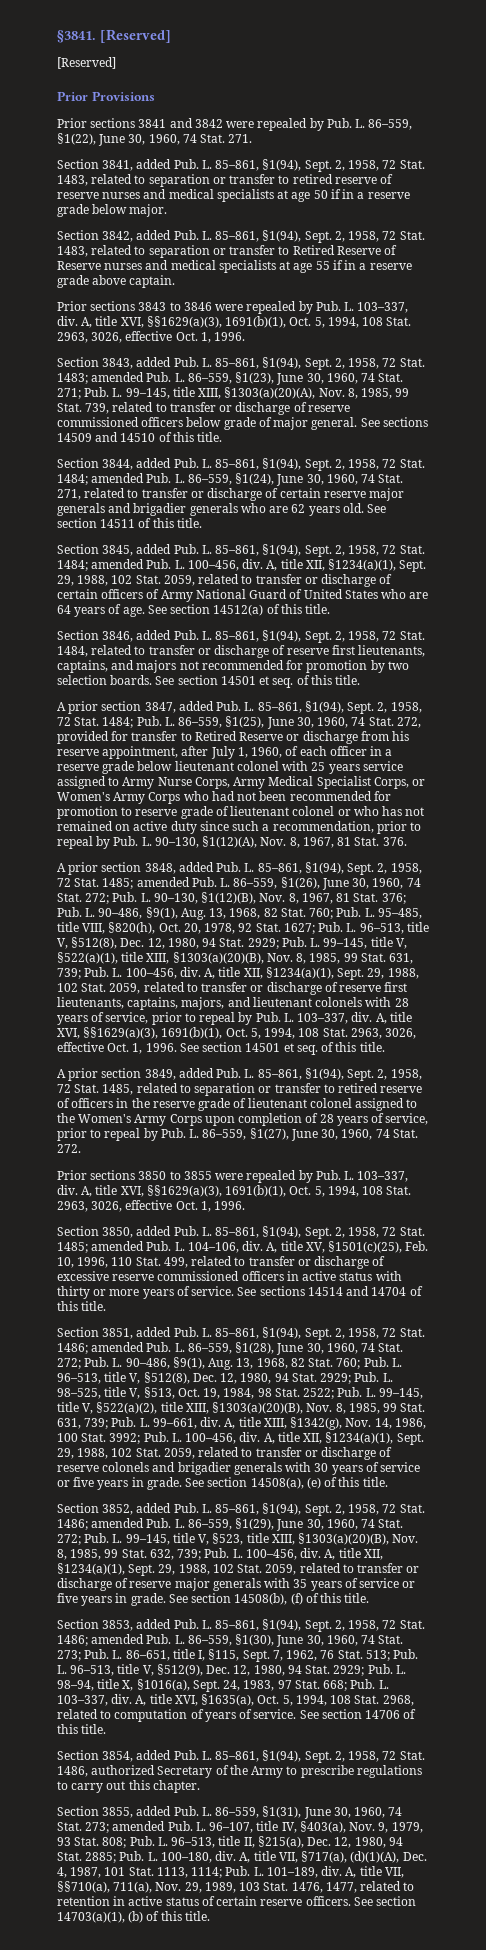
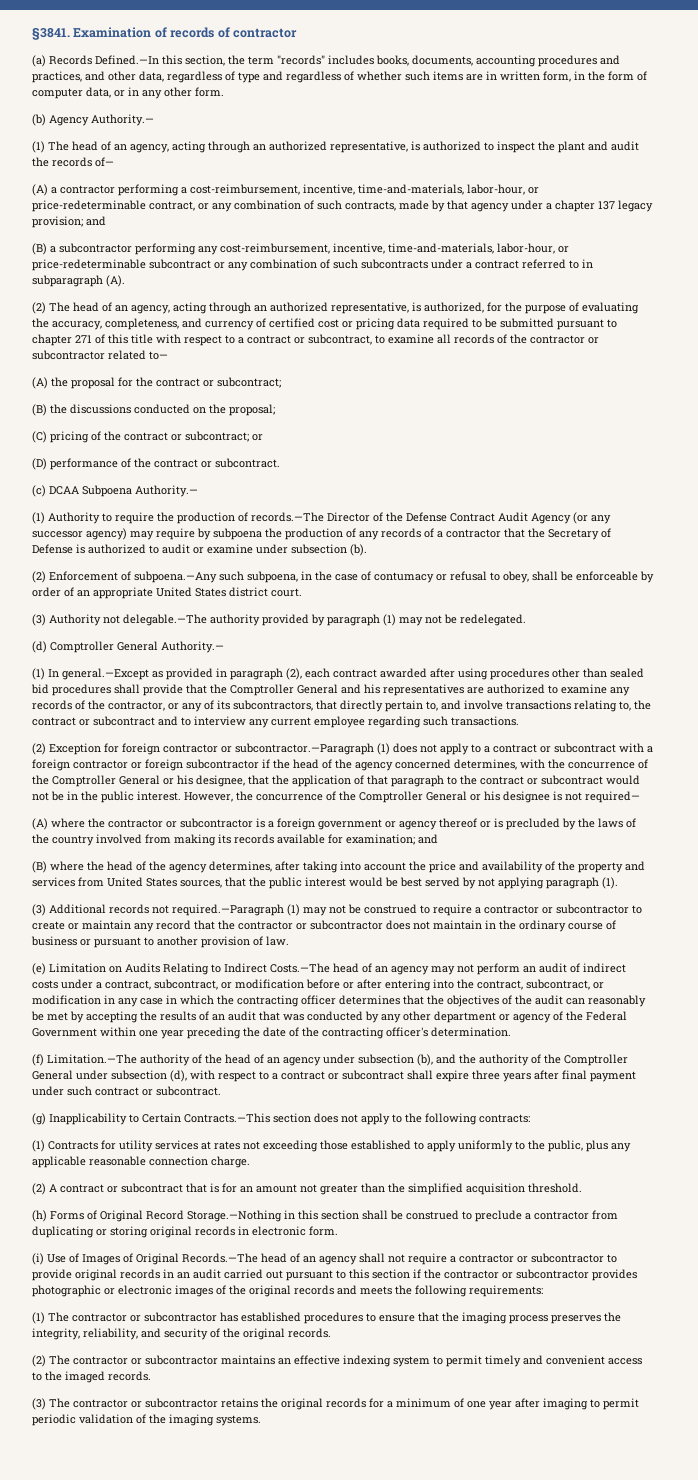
[100,29,171,43] [57,57,116,69] [57,91,155,101] [57,118,413,131] [57,133,253,146] [57,159,425,172] [57,174,394,187] [57,189,410,202] [57,204,168,217] [57,230,425,243] [57,245,398,258] [57,260,412,273] [57,275,176,288] [57,301,409,314] [57,316,412,328] [57,331,246,343] [57,357,425,370] [57,372,404,385] [57,387,410,399] [57,402,350,415] [57,417,428,430] [57,432,223,442] [57,458,425,471] [57,473,404,486] [57,488,405,501] [57,503,387,516] [57,518,202,528] [57,544,425,557] [57,559,427,572] [57,574,393,587] [57,589,429,602] [57,604,331,617] [57,630,425,643] [57,645,426,658] [57,660,409,673] [57,675,361,688] [57,701,422,714] [57,716,421,729] [57,731,410,744] [57,746,393,759] [57,761,403,774] [57,776,426,789] [57,791,391,804] [57,806,425,819] [57,821,422,834] [57,836,407,849] [57,862,422,875] [57,877,421,890] [57,892,406,904] [57,907,422,920] [57,922,429,934] [57,937,407,949] [57,952,414,964] [57,967,419,980] [57,982,408,995] [57,997,409,1010] [57,1012,412,1025] [57,1027,417,1039] [57,1042,385,1055] [57,1068,422,1081] [57,1083,423,1096] [57,1098,418,1111] [57,1113,429,1126] [57,1128,418,1141] [57,1144,81,1153] [57,1170,409,1183] [57,1185,412,1197] [57,1200,246,1212] [57,1226,425,1239] [57,1241,429,1253] [57,1256,386,1269] [57,1271,402,1281] [57,1286,423,1299] [57,1301,107,1311] [57,1327,425,1340] [57,1342,404,1355] [57,1357,402,1370] [57,1372,393,1384] [57,1387,423,1399] [57,1402,426,1414] [57,1417,426,1430] [57,1432,424,1445] [57,1447,393,1460] [57,1462,421,1475] [57,1477,388,1490] [57,1503,425,1516] [57,1518,404,1531] [57,1533,419,1545] [57,1548,383,1560] [57,1563,420,1576] [57,1578,416,1591] [57,1593,370,1606] [57,1619,425,1632] [57,1634,404,1647] [57,1649,419,1662] [57,1664,406,1676] [57,1679,389,1692] [57,1694,414,1706] [57,1709,417,1722] [57,1724,107,1734] [57,1750,425,1763] [57,1765,422,1778] [57,1780,200,1793] [57,1806,403,1819] [57,1821,423,1833] [57,1836,403,1848] [57,1851,427,1863] [57,1866,404,1878] [57,1881,415,1893] [57,1896,417,1906] [57,1911,210,1923] [Reserved] // [Reserved] // Prior Provisions // Prior sections 3841 and 3842 were repealed by Pub. L. 86–559, §1(22), June 30, 1960, 74 Stat. 271. // Section 3841, added Pub. L. 85–861, §1(94), Sept. 2, 1958, 72 Stat. 1483, related to separation or transfer to retired reserve of reserve nurses and medical specialists at age 50 if in a reserve grade below major. // Section 3842, added Pub. L. 85–861, §1(94), Sept. 2, 1958, 72 Stat. 1483, related to separation or transfer to Retired Reserve of Reserve nurses and medical specialists at age 55 if in a reserve grade above captain. // Prior sections 3843 to 3846 were repealed by Pub. L. 103–337, div. A, title XVI, §§1629(a)(3), 1691(b)(1), Oct. 5, 1994, 108 Stat. 2963, 3026, effective Oct. 1, 1996. // Section 3843, added Pub. L. 85–861, §1(94), Sept. 2, 1958, 72 Stat. 1483; amended Pub. L. 86–559, §1(23), June 30, 1960, 74 Stat. 271; Pub. L. 99–145, title XIII, §1303(a)(20)(A), Nov. 8, 1985, 99 Stat. 739, related to transfer or discharge of reserve commissioned officers below grade of major general. See sections 14509 and 14510 of this title. // Section 3844, added Pub. L. 85–861, §1(94), Sept. 2, 1958, 72 Stat. 1484; amended Pub. L. 86–559, §1(24), June 30, 1960, 74 Stat. 271, related to transfer or discharge of certain reserve major generals and brigadier generals who are 62 years old. See section 14511 of this title. // Section 3845, added Pub. L. 85–861, §1(94), Sept. 2, 1958, 72 Stat. 1484; amended Pub. L. 100–456, div. A, title XII, §1234(a)(1), Sept. 29, 1988, 102 Stat. 2059, related to transfer or discharge of certain officers of Army National Guard of United States who are 64 years of age. See section 14512(a) of this title. // Section 3846, added Pub. L. 85–861, §1(94), Sept. 2, 1958, 72 Stat. 1484, related to transfer or discharge of reserve first lieutenants, captains, and majors not recommended for promotion by two selection boards. See section 14501 et seq. of this title. // A prior section 3847, added Pub. L. 85–861, §1(94), Sept. 2, 1958, 72 Stat. 1484; Pub. L. 86–559, §1(25), June 30, 1960, 74 Stat. 272, provided for transfer to Retired Reserve or discharge from his reserve appointment, after July 1, 1960, of each officer in a reserve grade below lieutenant colonel with 25 years service assigned to Army Nurse Corps, Army Medical Specialist Corps, or Women's Army Corps who had not been recommended for promotion to reserve grade of lieutenant colonel or who has not remained on active duty since such a recommendation, prior to repeal by Pub. L. 90–130, §1(12)(A), Nov. 8, 1967, 81 Stat. 376. // A prior section 3848, added Pub. L. 85–861, §1(94), Sept. 2, 1958, 72 Stat. 1485; amended Pub. L. 86–559, §1(26), June 30, 1960, 74 Stat. 272; Pub. L. 90–130, §1(12)(B), Nov. 8, 1967, 81 Stat. 376; Pub. L. 90–486, §9(1), Aug. 13, 1968, 82 Stat. 760; Pub. L. 95–485, title VIII, §820(h), Oct. 20, 1978, 92 Stat. 1627; Pub. L. 96–513, title V, §512(8), Dec. 12, 1980, 94 Stat. 2929; Pub. L. 99–145, title V, §522(a)(1), title XIII, §1303(a)(20)(B), Nov. 8, 1985, 99 Stat. 631, 739; Pub. L. 100–456, div. A, title XII, §1234(a)(1), Sept. 29, 1988, 102 Stat. 2059, related to transfer or discharge of reserve first lieutenants, captains, majors, and lieutenant colonels with 28 years of service, prior to repeal by Pub. L. 103–337, div. A, title XVI, §§1629(a)(3), 1691(b)(1), Oct. 5, 1994, 108 Stat. 2963, 3026, effective Oct. 1, 1996. See section 14501 et seq. of this title. // A prior section 3849, added Pub. L. 85–861, §1(94), Sept. 2, 1958, 72 Stat. 1485, related to separation or transfer to retired reserve of officers in the reserve grade of lieutenant colonel assigned to the Women's Army Corps upon completion of 28 years of service, prior to repeal by Pub. L. 86–559, §1(27), June 30, 1960, 74 Stat. 272. // Prior sections 3850 to 3855 were repealed by Pub. L. 103–337, div. A, title XVI, §§1629(a)(3), 1691(b)(1), Oct. 5, 1994, 108 Stat. 2963, 3026, effective Oct. 1, 1996. // Section 3850, added Pub. L. 85–861, §1(94), Sept. 2, 1958, 72 Stat. 1485; amended Pub. L. 104–106, div. A, title XV, §1501(c)(25), Feb. 10, 1996, 110 Stat. 499, related to transfer or discharge of excessive reserve commissioned officers in active status with thirty or more years of service. See sections 14514 and 14704 of this title. // Section 3851, added Pub. L. 85–861, §1(94), Sept. 2, 1958, 72 Stat. 1486; amended Pub. L. 86–559, §1(28), June 30, 1960, 74 Stat. 272; Pub. L. 90–486, §9(1), Aug. 13, 1968, 82 Stat. 760; Pub. L. 96–513, title V, §512(8), Dec. 12, 1980, 94 Stat. 2929; Pub. L. 98–525, title V, §513, Oct. 19, 1984, 98 Stat. 2522; Pub. L. 99–145, title V, §522(a)(2), title XIII, §1303(a)(20)(B), Nov. 8, 1985, 99 Stat. 631, 739; Pub. L. 99–661, div. A, title XIII, §1342(g), Nov. 14, 1986, 100 Stat. 3992; Pub. L. 100–456, div. A, title XII, §1234(a)(1), Sept. 29, 1988, 102 Stat. 2059, related to transfer or discharge of reserve colonels and brigadier generals with 30 years of service or five years in grade. See section 14508(a), (e) of this title. // Section 3852, added Pub. L. 85–861, §1(94), Sept. 2, 1958, 72 Stat. 1486; amended Pub. L. 86–559, §1(29), June 30, 1960, 74 Stat. 272; Pub. L. 99–145, title V, §523, title XIII, §1303(a)(20)(B), Nov. 8, 1985, 99 Stat. 632, 739; Pub. L. 100–456, div. A, title XII, §1234(a)(1), Sept. 29, 1988, 102 Stat. 2059, related to transfer or discharge of reserve major generals with 35 years of service or five years in grade. See section 14508(b), (f) of this title. // Section 3853, added Pub. L. 85–861, §1(94), Sept. 2, 1958, 72 Stat. 1486; amended Pub. L. 86–559, §1(30), June 30, 1960, 74 Stat. 273; Pub. L. 86–651, title I, §115, Sept. 7, 1962, 76 Stat. 513; Pub. L. 96–513, title V, §512(9), Dec. 12, 1980, 94 Stat. 2929; Pub. L. 98–94, title X, §1016(a), Sept. 24, 1983, 97 Stat. 668; Pub. L. 103–337, div. A, title XVI, §1635(a), Oct. 5, 1994, 108 Stat. 2968, related to computation of years of service. See section 14706 of this title. // Section 3854, added Pub. L. 85–861, §1(94), Sept. 2, 1958, 72 Stat. 1486, authorized Secretary of the Army to prescribe regulations to carry out this chapter. // Section 3855, added Pub. L. 86–559, §1(31), June 30, 1960, 74 Stat. 273; amended Pub. L. 96–107, title IV, §403(a), Nov. 9, 1979, 93 Stat. 808; Pub. L. 96–513, title II, §215(a), Dec. 12, 1980, 94 Stat. 2885; Pub. L. 100–180, div. A, title VII, §717(a), (d)(1)(A), Dec. 4, 1987, 101 Stat. 1113, 1114; Pub. L. 101–189, div. A, title VII, §§710(a), 711(a), Nov. 29, 1989, 103 Stat. 1476, 1477, related to retention in active status of certain reserve officers. See section 14703(a)(1), (b) of this title. -> [73,27,297,38] [32,55,620,67] [32,71,647,83] [32,87,224,99] [32,114,154,126] [32,141,639,153] [32,157,114,167] [32,184,539,196] [32,200,653,212] [32,216,106,228] [32,243,569,255] [32,259,593,271] [32,275,125,287] [32,302,639,314] [32,318,617,330] [32,334,599,346] [32,350,168,360] [32,377,281,389] [32,404,275,416] [32,431,263,443] [32,458,280,470] [32,485,198,497] [32,512,611,524] [32,528,611,540] [32,544,367,556] [32,571,654,583] [32,587,302,599] [32,614,526,626] [32,641,224,653] [32,668,644,680] [31,684,630,696] [32,700,651,712] [32,716,519,728] [32,743,653,755] [32,759,648,771] [32,775,640,787] [32,791,640,803] [32,818,636,830] [32,834,438,846] [32,861,645,873] [32,877,618,889] [32,904,642,916] [32,920,616,932] [31,936,289,948] [32,963,626,975] [32,979,604,991] [32,995,646,1007] [31,1011,627,1023] [32,1027,511,1039] [32,1054,628,1066] [32,1070,636,1082] [32,1086,221,1096] [32,1113,530,1125] [32,1140,631,1152] [32,1156,250,1168] [32,1183,582,1195] [32,1210,618,1222] [32,1226,338,1238] [32,1253,617,1265] [32,1269,637,1281] [32,1285,543,1297] [32,1312,621,1324] [32,1328,331,1340] [32,1355,642,1367] [32,1371,151,1383] [32,1398,639,1410] [32,1414,261,1426] Examination of records of contractor // (a) Records Defined.—In this section, the term "records" includes books, documents, accounting procedures and practices, and other data, regardless of type and regardless of whether such items are in written form, in the form of computer data, or in any other form. // (b) Agency Authority.— // (1) The head of an agency, acting through an authorized representative, is authorized to inspect the plant and audit the records of— // (A) a contractor performing a cost-reimbursement, incentive, time-and-materials, labor-hour, or price-redeterminable contract, or any combination of such contracts, made by that agency under a chapter 137 legacy provision; and // (B) a subcontractor performing any cost-reimbursement, incentive, time-and-materials, labor-hour, or price-redeterminable subcontract or any combination of such subcontracts under a contract referred to in subparagraph (A). // (2) The head of an agency, acting through an authorized representative, is authorized, for the purpose of evaluating the accuracy, completeness, and currency of certified cost or pricing data required to be submitted pursuant to chapter 271 of this title with respect to a contract or subcontract, to examine all records of the contractor or subcontractor related to— // (A) the proposal for the contract or subcontract; // (B) the discussions conducted on the proposal; // (C) pricing of the contract or subcontract; or // (D) performance of the contract or subcontract. // (c) DCAA Subpoena Authority.— // (1) Authority to require the production of records.—The Director of the Defense Contract Audit Agency (or any successor agency) may require by subpoena the production of any records of a contractor that the Secretary of Defense is authorized to audit or examine under subsection (b). // (2) Enforcement of subpoena.—Any such subpoena, in the case of contumacy or refusal to obey, shall be enforceable by order of an appropriate United States district court. // (3) Authority not delegable.—The authority provided by paragraph (1) may not be redelegated. // (d) Comptroller General Authority.— // (1) In general.—Except as provided in paragraph (2), each contract awarded after using procedures other than sealed bid procedures shall provide that the Comptroller General and his representatives are authorized to examine any records of the contractor, or any of its subcontractors, that directly pertain to, and involve transactions relating to, the contract or subcontract and to interview any current employee regarding such transactions. // (2) Exception for foreign contractor or subcontractor.—Paragraph (1) does not apply to a contract or subcontract with a foreign contractor or foreign subcontractor if the head of the agency concerned determines, with the concurrence of the Comptroller General or his designee, that the application of that paragraph to the contract or subcontract would not be in the public interest. However, the concurrence of the Comptroller General or his designee is not required— // (A) where the contractor or subcontractor is a foreign government or agency thereof or is precluded by the laws of the country involved from making its records available for examination; and // (B) where the head of the agency determines, after taking into account the price and availability of the property and services from United States sources, that the public interest would be best served by not applying paragraph (1). // (3) Additional records not required.—Paragraph (1) may not be construed to require a contractor or subcontractor to create or maintain any record that the contractor or subcontractor does not maintain in the ordinary course of business or pursuant to another provision of law. // (e) Limitation on Audits Relating to Indirect Costs.—The head of an agency may not perform an audit of indirect costs under a contract, subcontract, or modification before or after entering into the contract, subcontract, or modification in any case in which the contracting officer determines that the objectives of the audit can reasonably be met by accepting the results of an audit that was conducted by any other department or agency of the Federal Government within one year preceding the date of the contracting officer's determination. // (f) Limitation.—The authority of the head of an agency under subsection (b), and the authority of the Comptroller General under subsection (d), with respect to a contract or subcontract shall expire three years after final payment under such contract or subcontract. // (g) Inapplicability to Certain Contracts.—This section does not apply to the following contracts: // (1) Contracts for utility services at rates not exceeding those established to apply uniformly to the public, plus any applicable reasonable connection charge. // (2) A contract or subcontract that is for an amount not greater than the simplified acquisition threshold. // (h) Forms of Original Record Storage.—Nothing in this section shall be construed to preclude a contractor from duplicating or storing original records in electronic form. // (i) Use of Images of Original Records.—The head of an agency shall not require a contractor or subcontractor to provide original records in an audit carried out pursuant to this section if the contractor or subcontractor provides photographic or electronic images of the original records and meets the following requirements: // (1) The contractor or subcontractor has established procedures to ensure that the imaging process preserves the integrity, reliability, and security of the original records. // (2) The contractor or subcontractor maintains an effective indexing system to permit timely and convenient access to the imaged records. // (3) The contractor or subcontractor retains the original records for a minimum of one year after imaging to permit periodic validation of the imaging systems.

